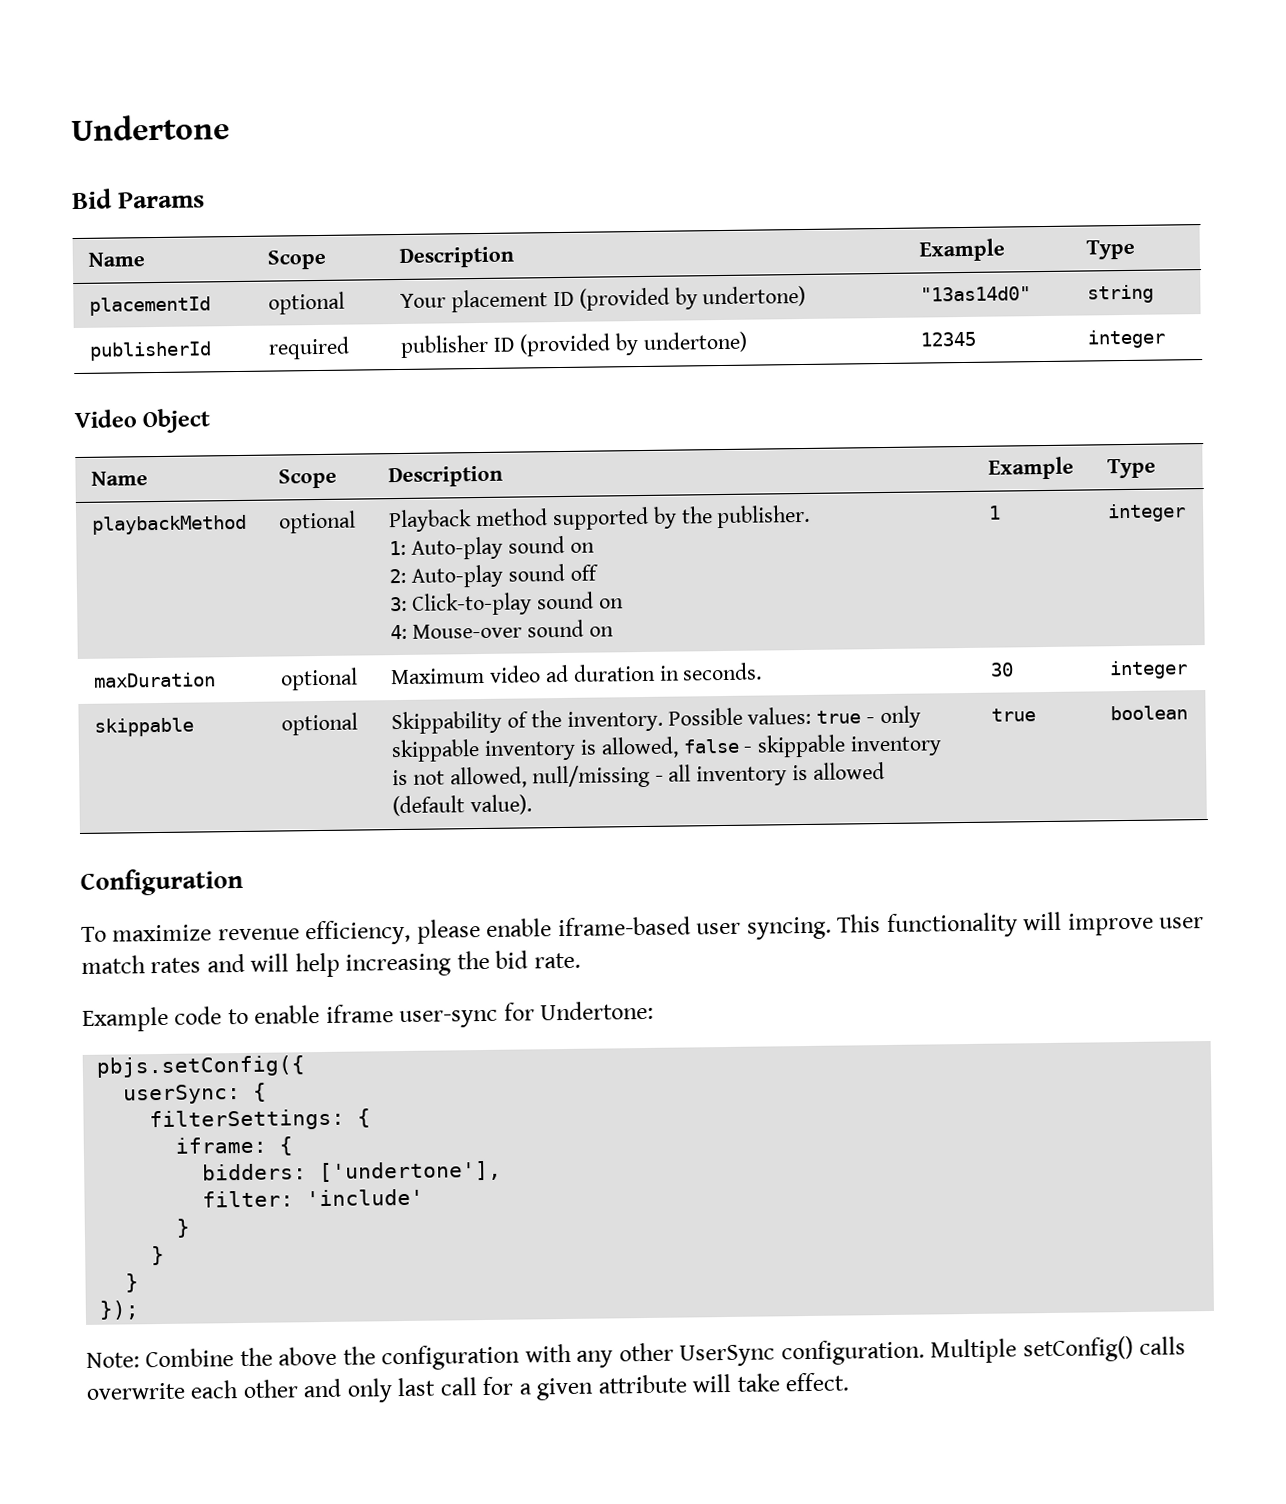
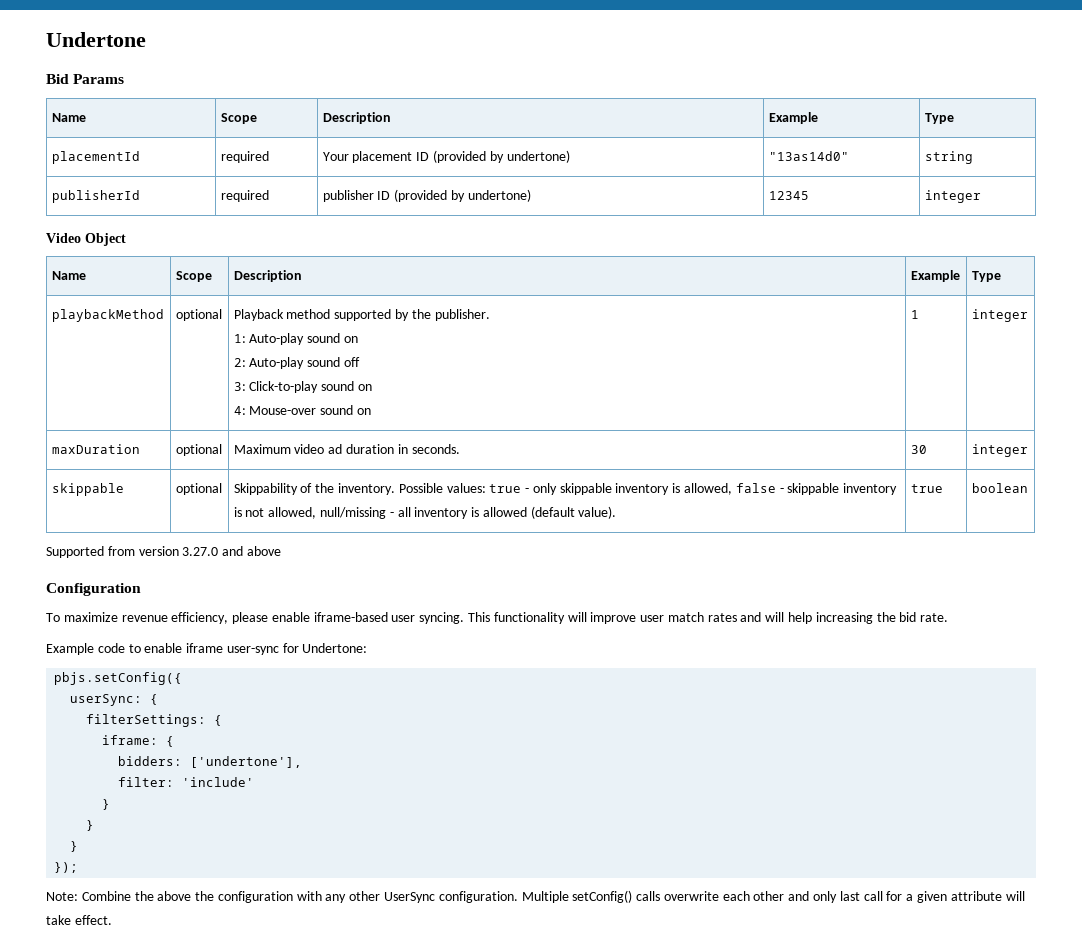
[268,291,346,315] optional -> [220,151,269,163] required
(1189, 713) none -> [46,546,281,558] // Supported from version 3.27.0 and above

